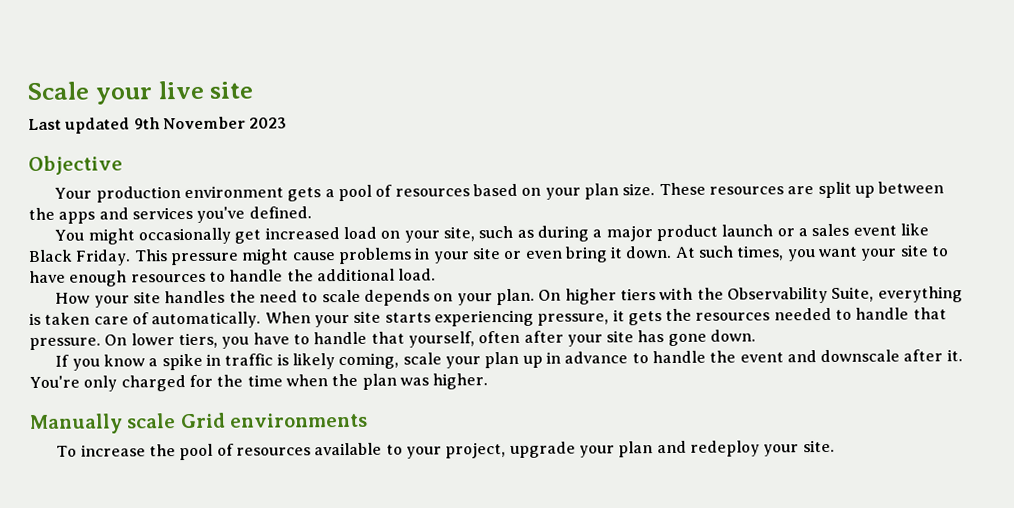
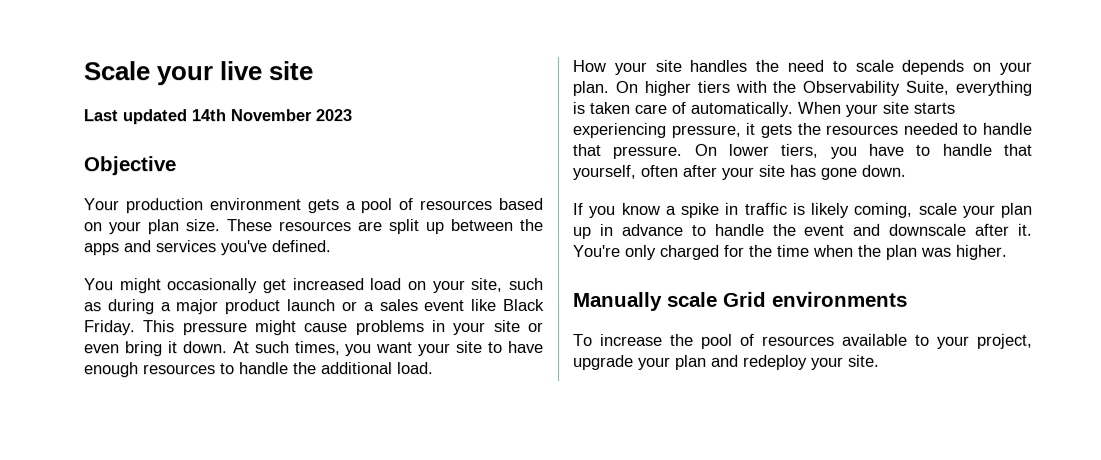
[133,117,160,130] 9th -> [191,109,226,122] 14th

